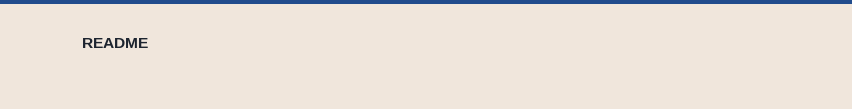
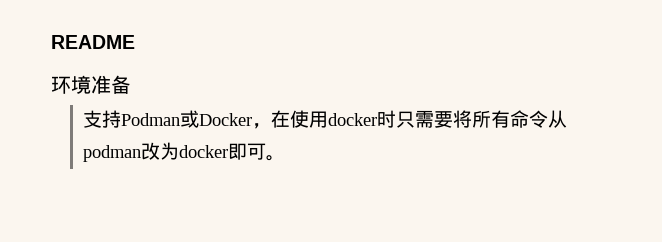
(148, 43) none -> [51,75,131,94] [83,110,568,129] [83,142,286,162] // 环境准备 // 支持Podman或Docker，在使用docker时只需要将所有命令从podman改为docker即可。

